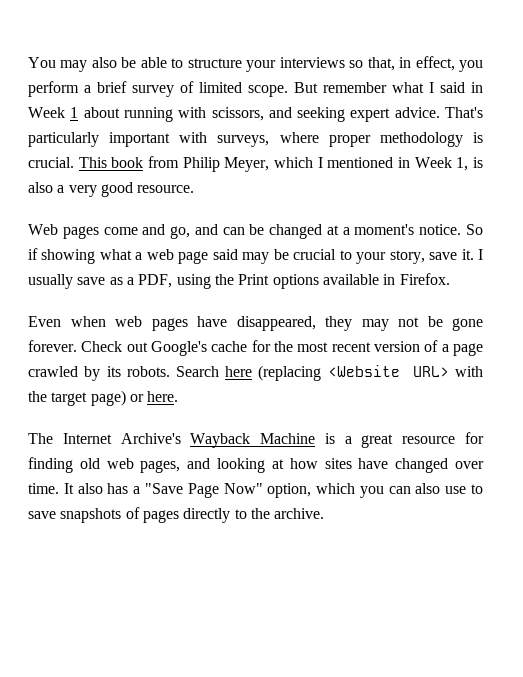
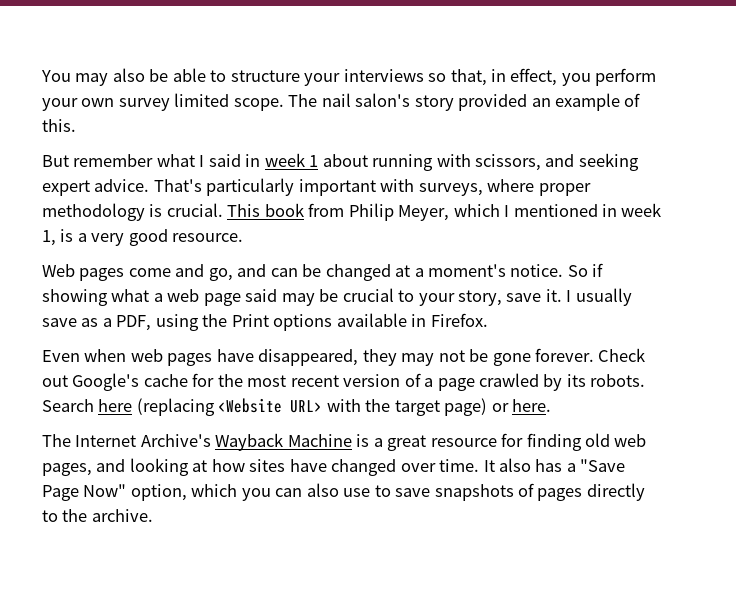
[84,81,288,97] a brief survey of limited scope. -> [42,93,641,111] [42,119,76,132] your own survey limited scope. The nail salon's story provided an example of this. //
[28,107,65,118] Week -> [264,153,305,167] week
[414,157,452,168] Week -> [621,203,662,217] week
[28,182,53,193] also -> (74, 235) none

